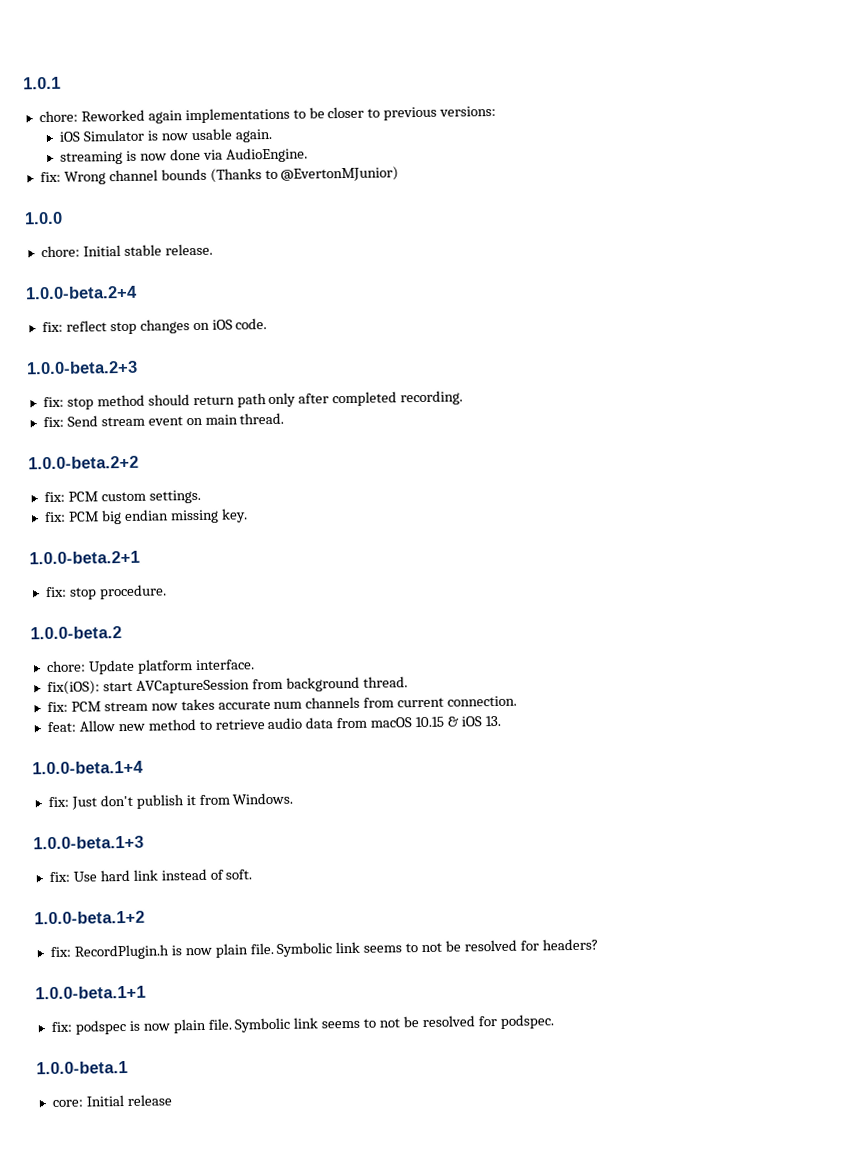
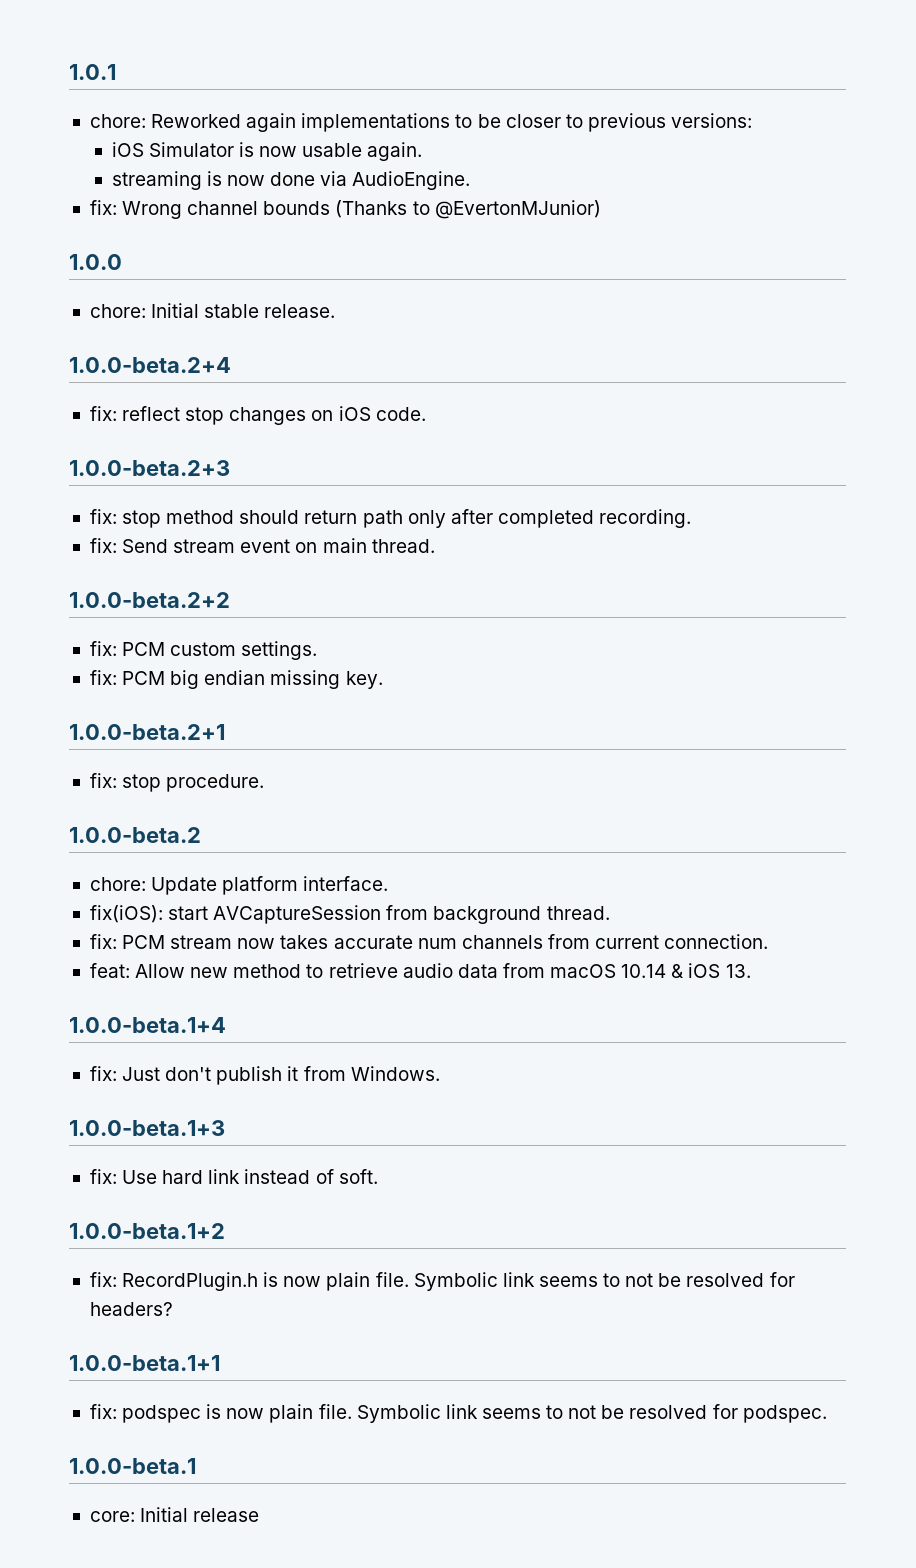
[415,716,445,728] 10.15 -> [621,964,667,978] 10.14

